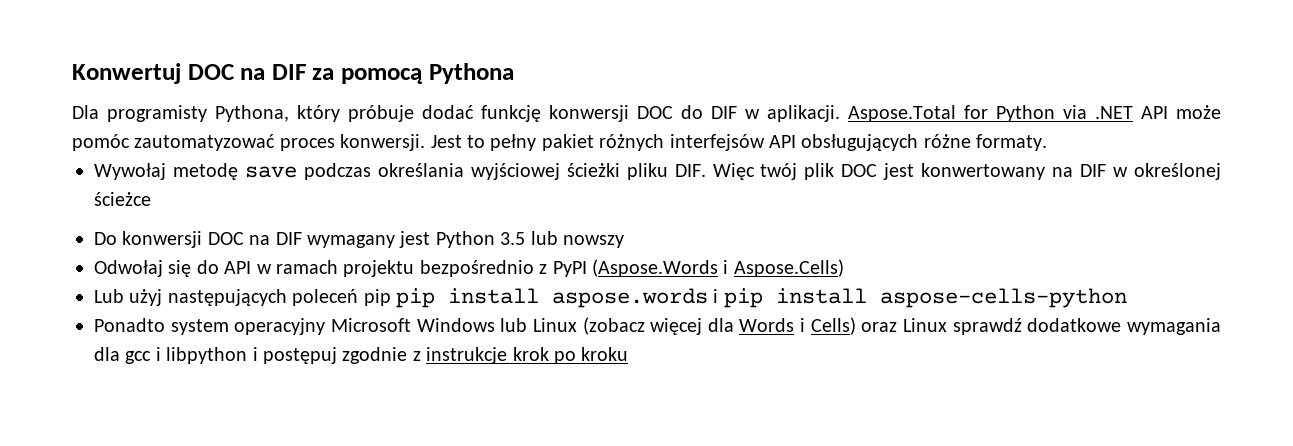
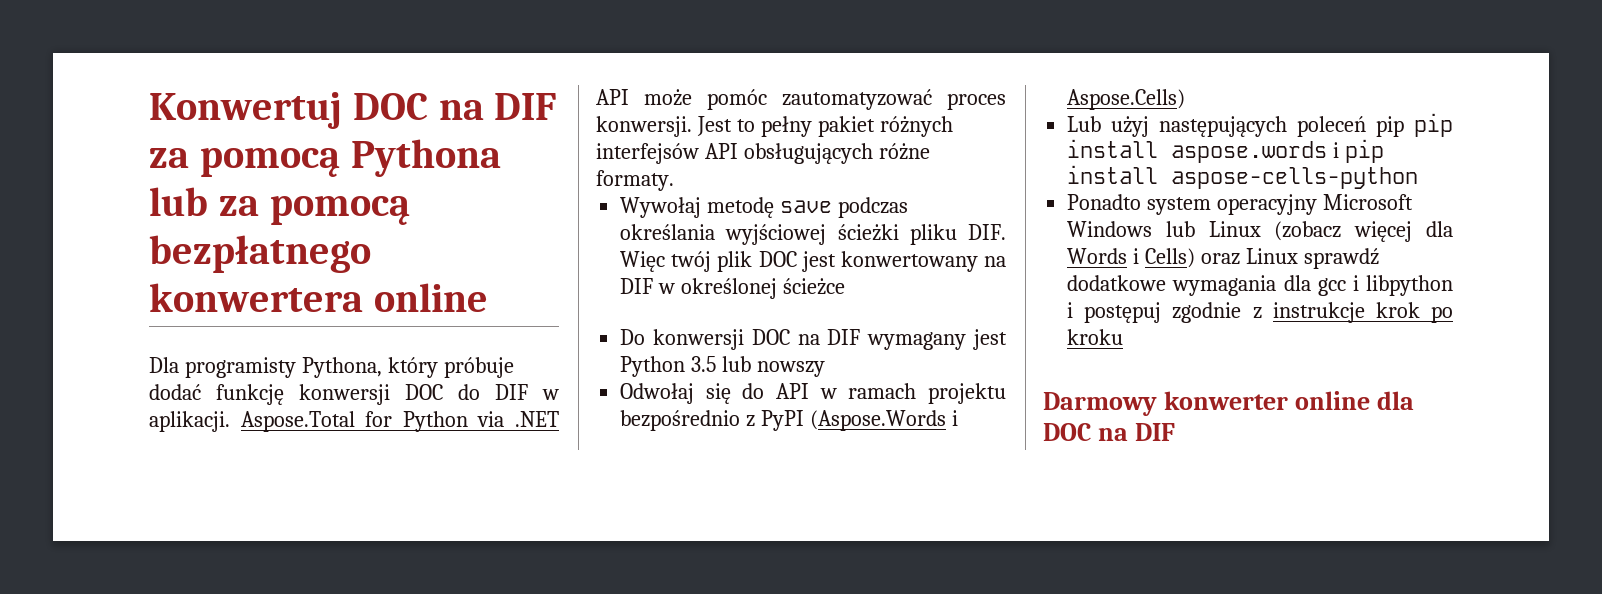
(514, 73) none -> [149,187,410,225] [149,235,371,273] [149,283,488,312] lub za pomocą bezpłatnego konwertera online
(629, 354) none -> [1043,391,1414,416] [1043,423,1175,441] // Darmowy konwerter online dla DOC na DIF

